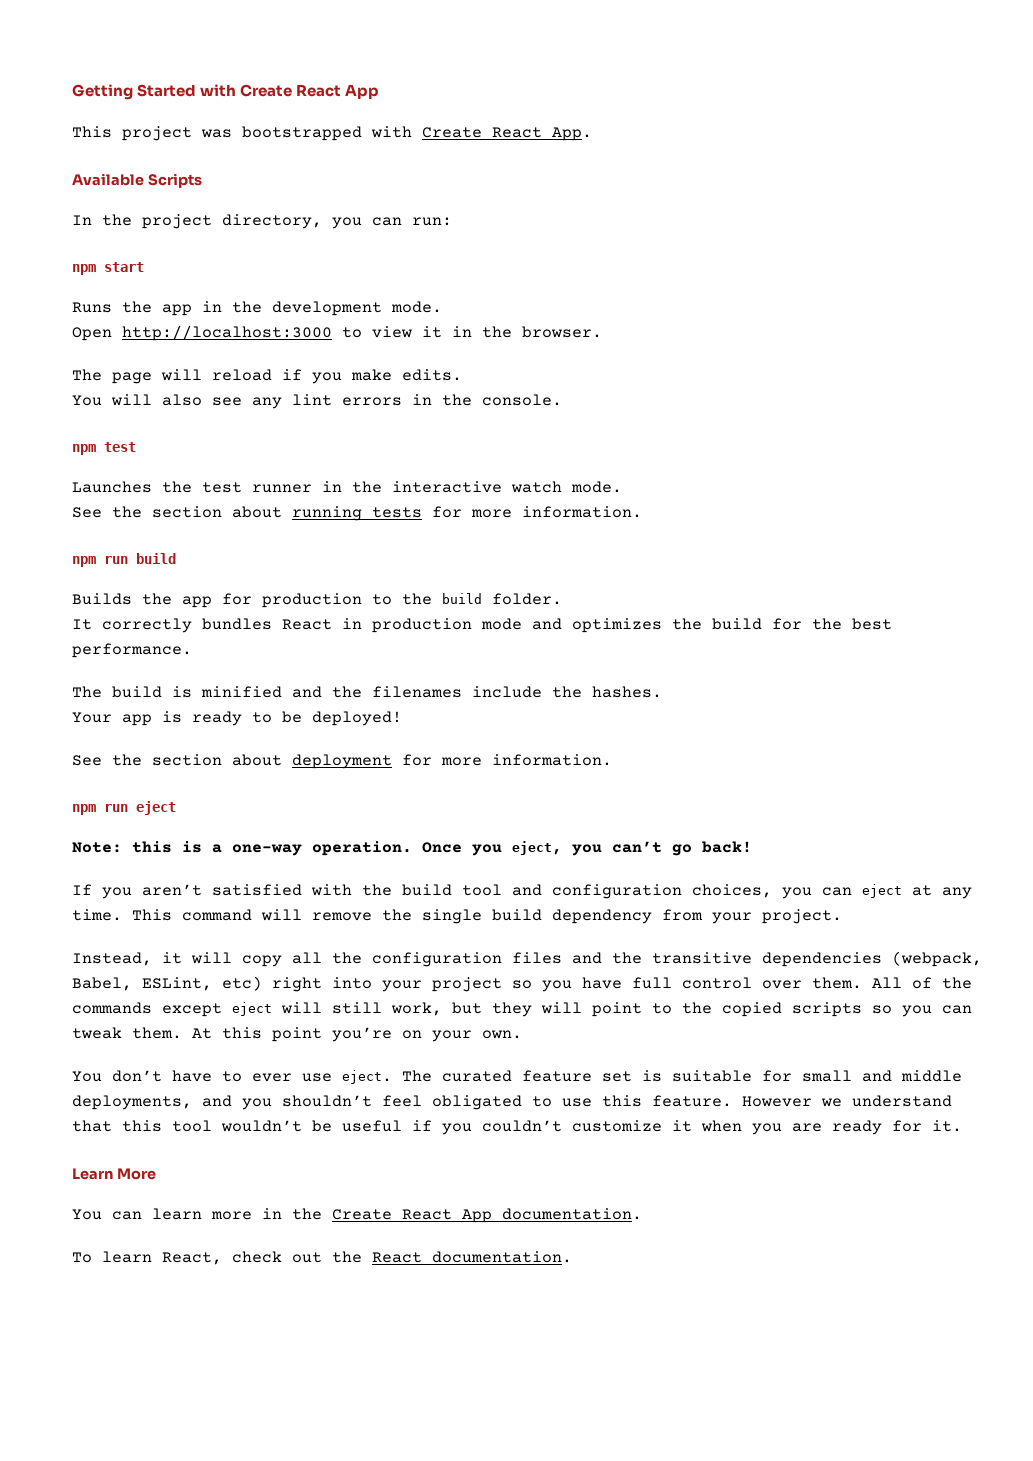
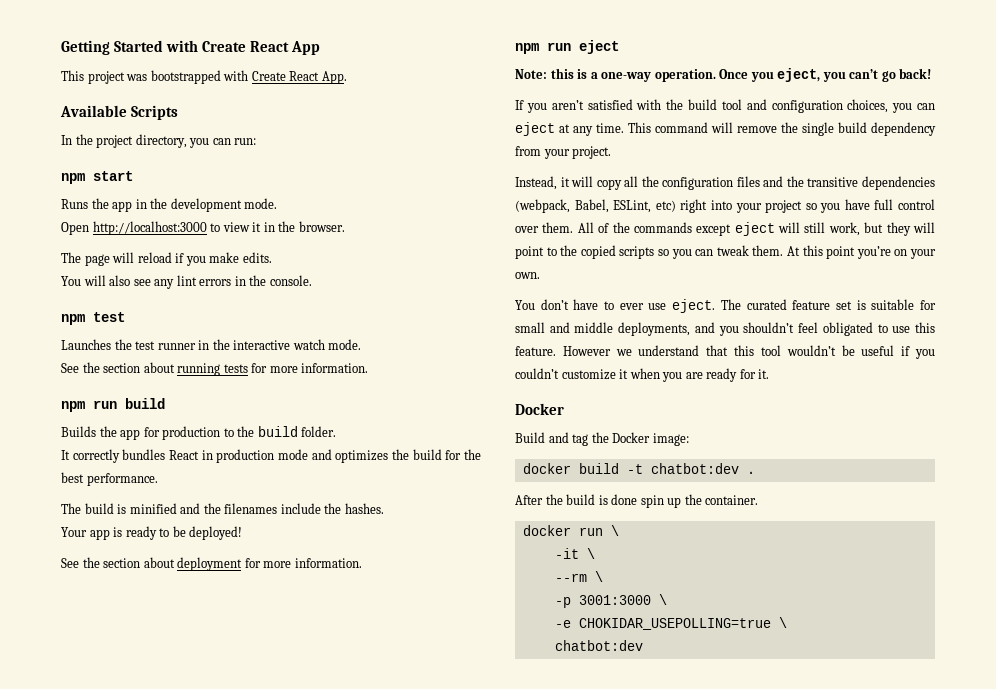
[72,1168,156,1180] [72,1208,642,1223] [72,1251,572,1265] Learn More // You can learn more in the Create React App documentation. // To learn React, check out the React documentation. -> [515,403,564,415] [515,432,689,446] [522,463,755,474] [515,494,759,508] [522,525,619,536] [554,548,595,559] [554,571,603,582] [554,594,667,608] [554,617,787,630] [554,640,643,651] Docker // Build and tag the Docker image: // docker build -t chatbot:dev . // After the build is done spin up the container. // docker run \ // -it \ // --rm \ // -p 3001:3000 \ // -e CHOKIDAR_USEPOLLING=true \ // chatbot:dev

